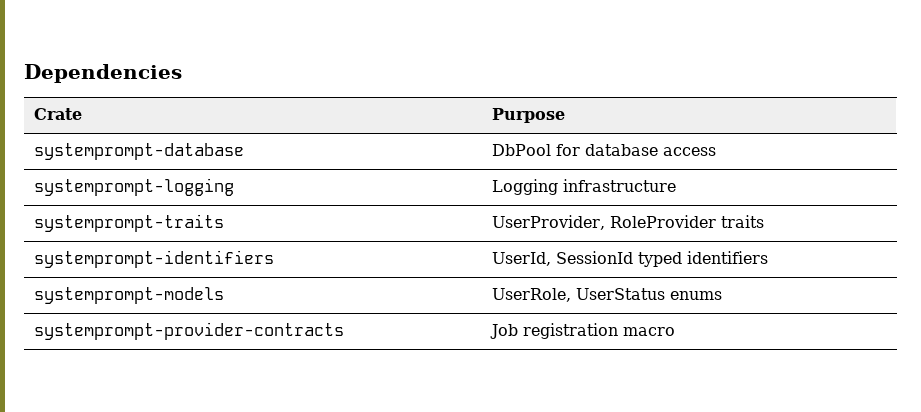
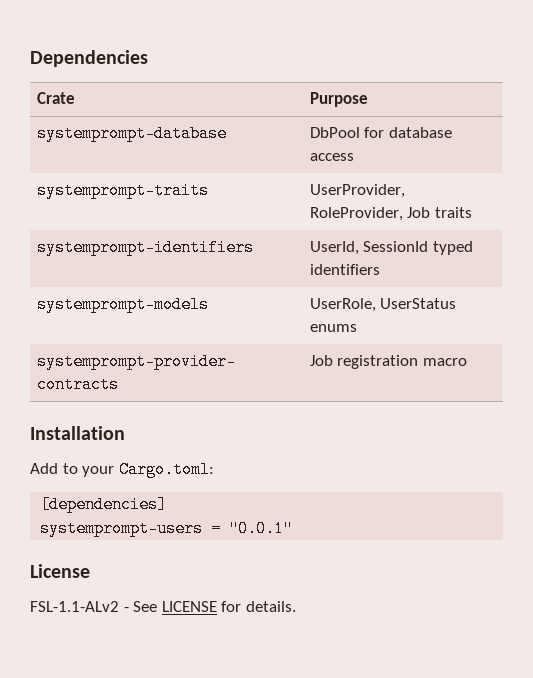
[33,178,234,196] [491,179,676,195] // systemprompt-logging | Logging infrastructure -> (354, 157) none
[609,215,716,228] RoleProvider -> [309,207,431,221] RoleProvider, Job
(675, 331) none -> [30,426,125,440] [30,461,214,478] [40,496,168,513] [40,520,294,537] [30,564,90,578] [30,601,296,612] // Installation // Add to your Cargo.toml: // [dependencies] // systemprompt-users = "0.0.1" // License // FSL-1.1-ALv2 - See LICENSE for details.

